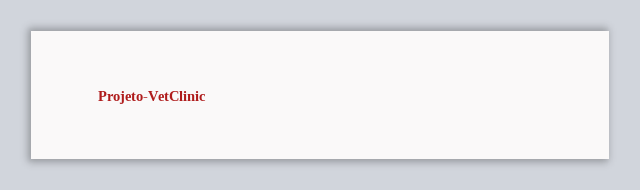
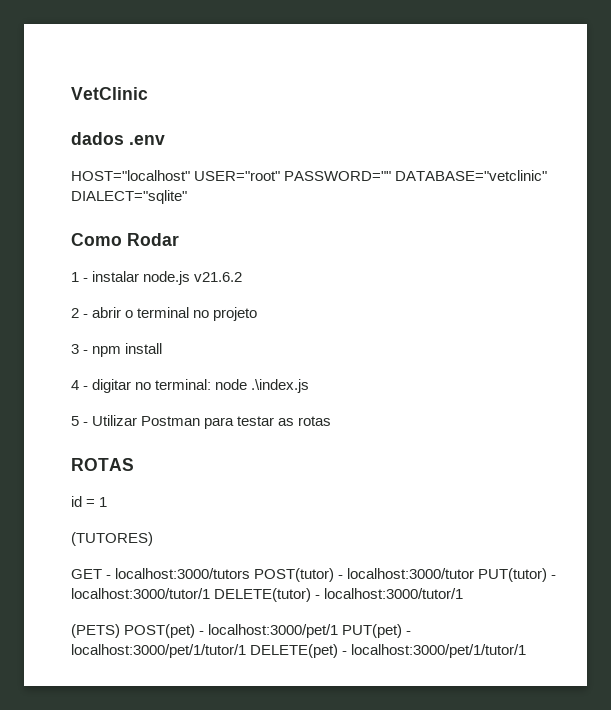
[98,91,206,104] Projeto-VetClinic -> [71,87,148,100] [71,132,165,145] [71,170,548,181] [71,190,187,204] [71,233,179,246] [71,271,243,285] [71,307,258,321] [71,343,163,357] [71,379,310,393] [71,415,332,429] [71,458,134,471] [71,496,108,507] [71,532,153,546] [71,568,557,582] [71,588,464,602] [71,624,412,638] [71,644,527,658] VetClinic // dados .env // HOST="localhost" USER="root" PASSWORD="" DATABASE="vetclinic" DIALECT="sqlite" // Como Rodar // 1 - instalar node.js v21.6.2 // 2 - abrir o terminal no projeto // 3 - npm install // 4 - digitar no terminal: node .\index.js // 5 - Utilizar Postman para testar as rotas // ROTAS // id = 1 // (TUTORES) // GET - localhost:3000/tutors POST(tutor) - localhost:3000/tutor PUT(tutor) - localhost:3000/tutor/1 DELETE(tutor) - localhost:3000/tutor/1 // (PETS) POST(pet) - localhost:3000/pet/1 PUT(pet) - localhost:3000/pet/1/tutor/1 DELETE(pet) - localhost:3000/pet/1/tutor/1

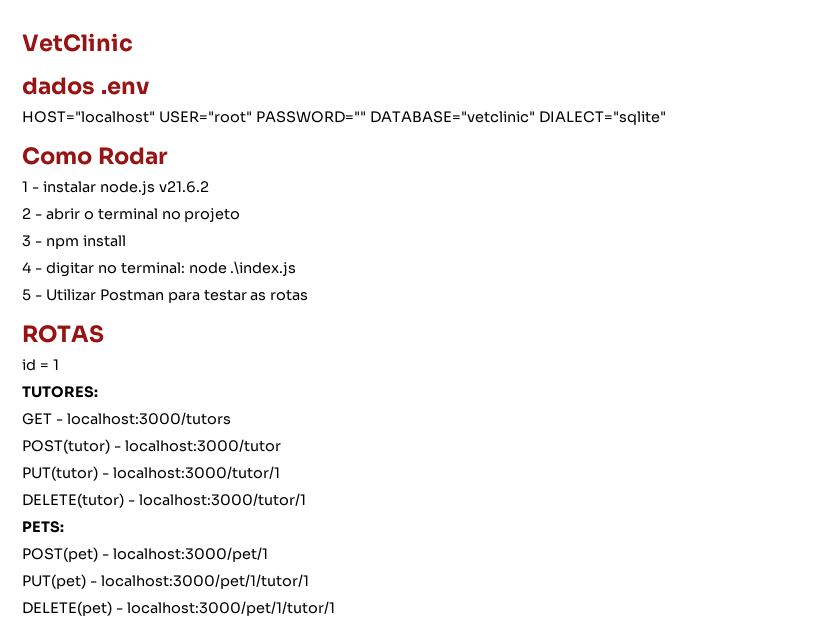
[71,532,153,546] (TUTORES) -> [22,386,98,398] TUTORES:
(251, 573) none -> (231, 418) //
(475, 573) none -> (281, 445) //
(210, 593) none -> (280, 472) //
[71,624,120,638] (PETS) -> [22,521,64,533] PETS: //
(339, 631) none -> (268, 554) //
(246, 651) none -> (309, 581) //

